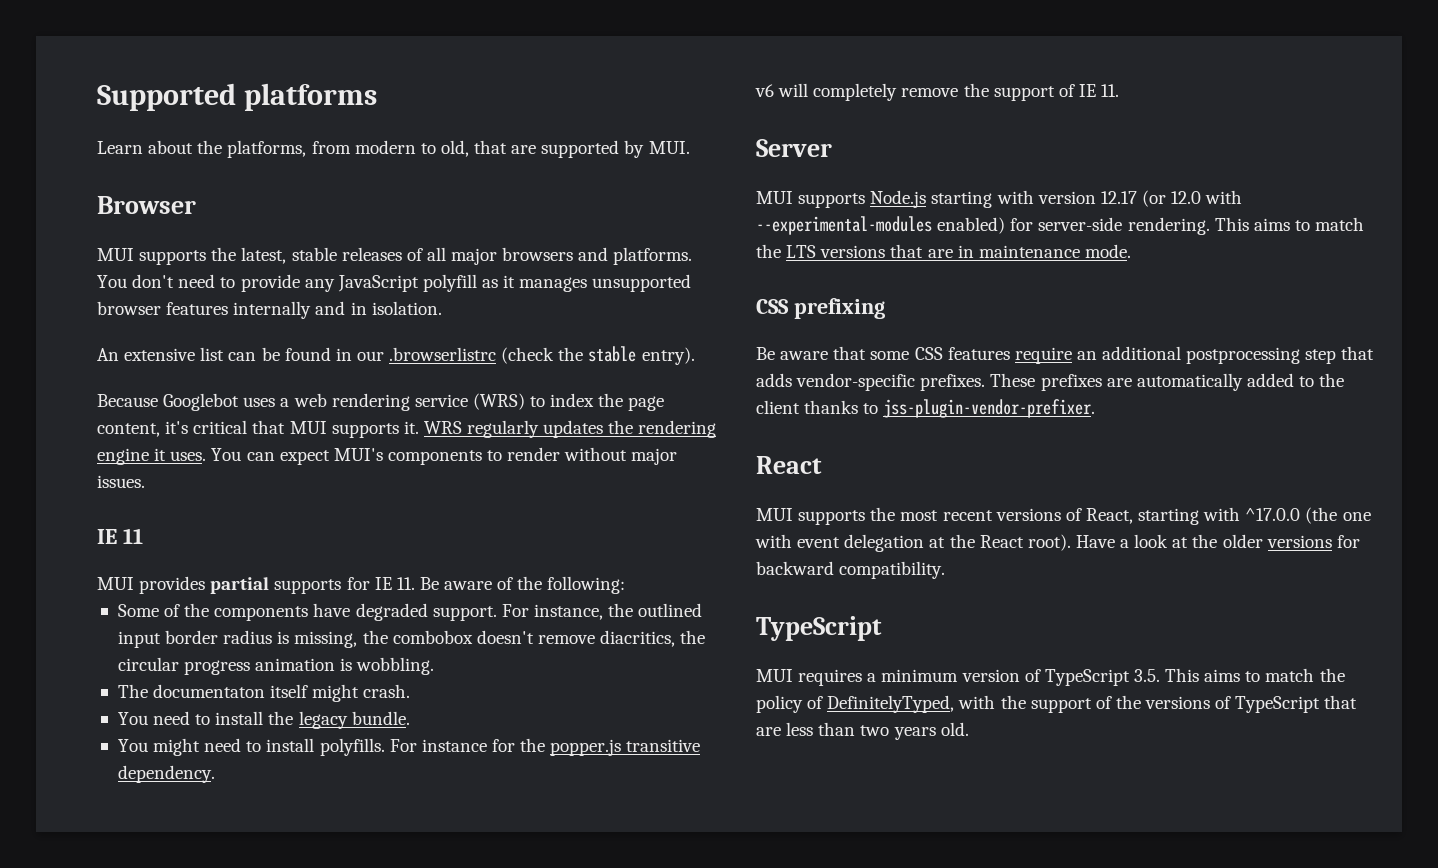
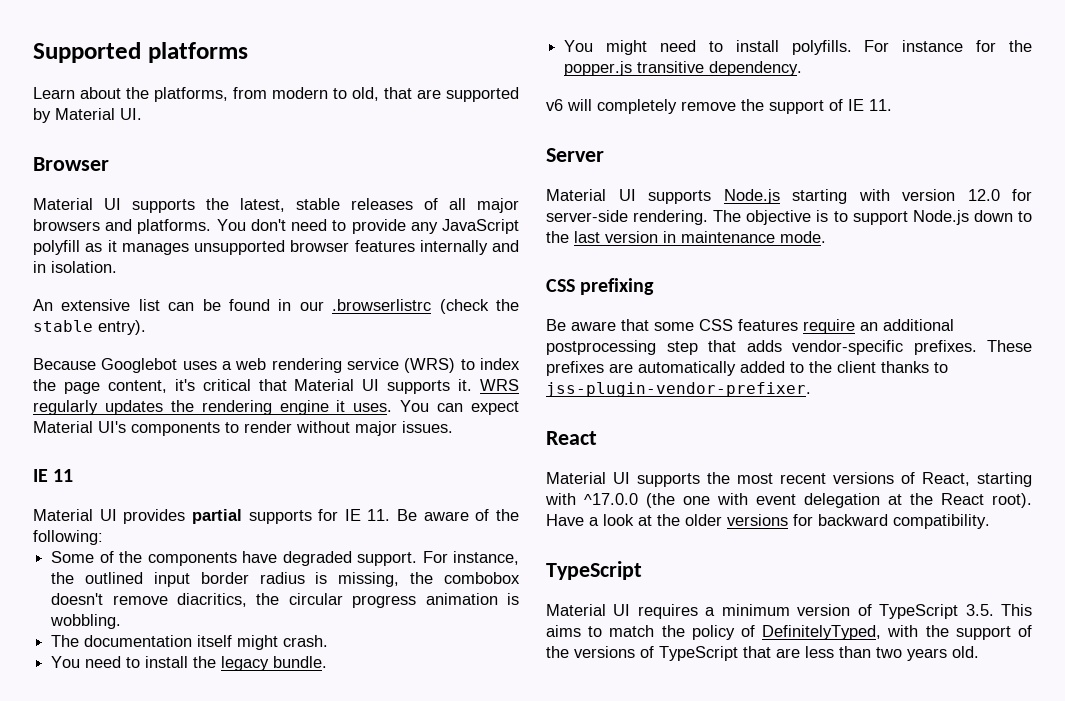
[648,141,690,154] MUI. -> [55,108,142,120] Material UI.
[97,248,134,261] MUI -> [33,198,121,210] Material UI
[289,421,327,434] MUI -> [294,379,380,391] Material UI
[333,448,383,461] MUI's -> [33,421,126,433] Material UI's
[97,577,134,590] MUI -> [33,509,117,521] Material UI
[153,684,266,698] documentaton -> [84,635,193,647] documentation
[756,191,793,204] MUI -> [546,189,636,201] Material UI
[1100,190,1243,207] [756,216,1365,235] [756,244,953,258] 12.17 (or 12.0 with --experimental-modules enabled) for server-side rendering. This aims to match the LTS versions that are -> [967,189,1032,201] [546,210,1032,225] [546,231,658,243] 12.0 for server-side rendering. The objective is to support Node.js down to the last version
[756,508,793,521] MUI -> [546,472,630,484] Material UI
[756,669,793,682] MUI -> [546,604,631,616] Material UI

